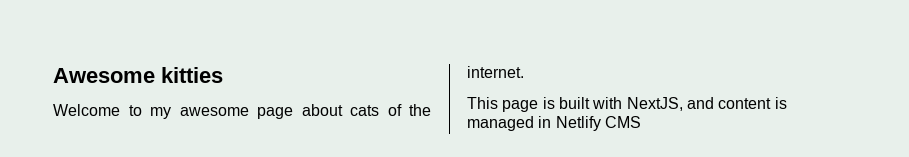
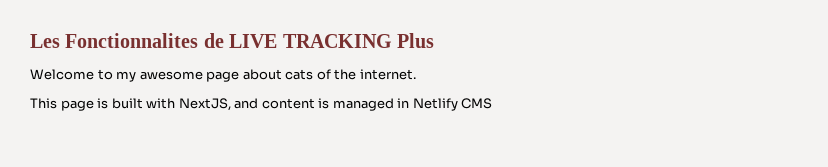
[53,67,223,83] Awesome kitties -> [30,33,434,48] Les Fonctionnalites de LIVE TRACKING Plus

